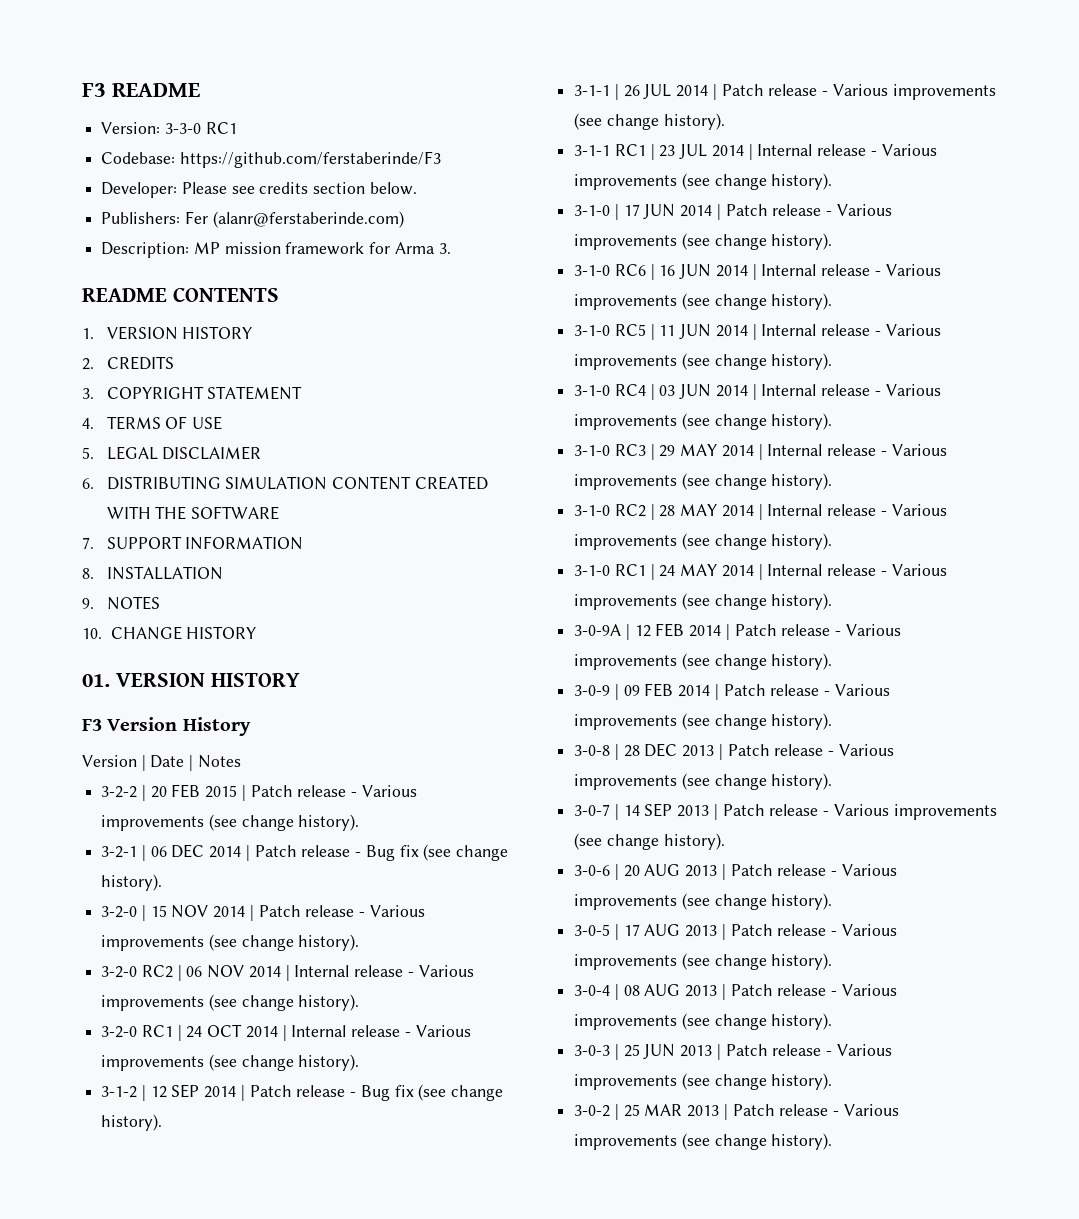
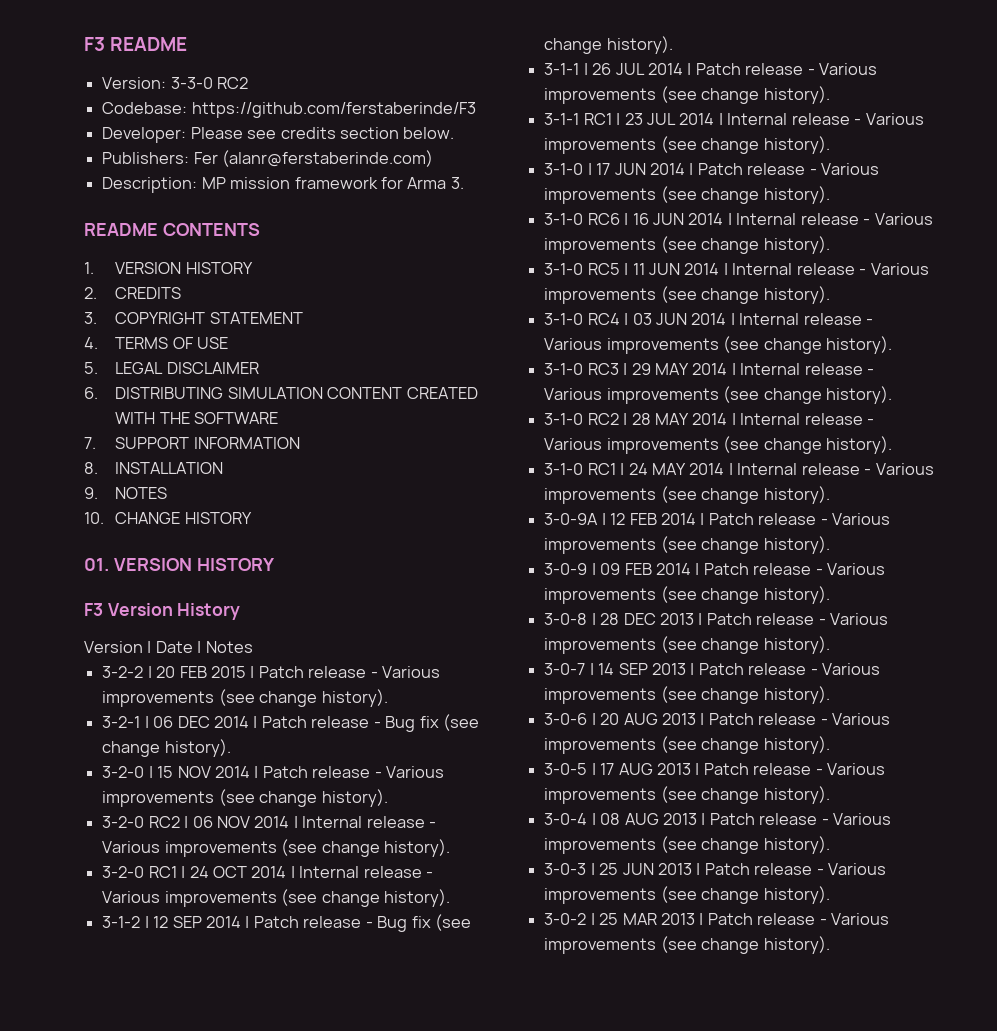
[205,122,237,134] RC1 -> [217,77,249,89] RC2

